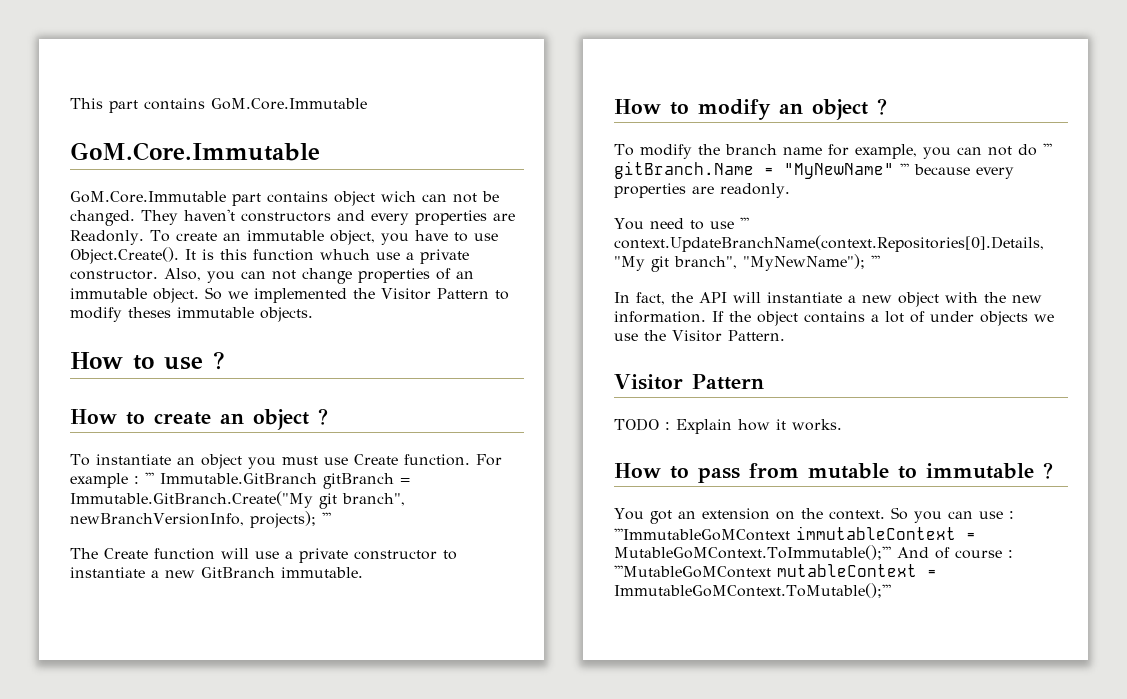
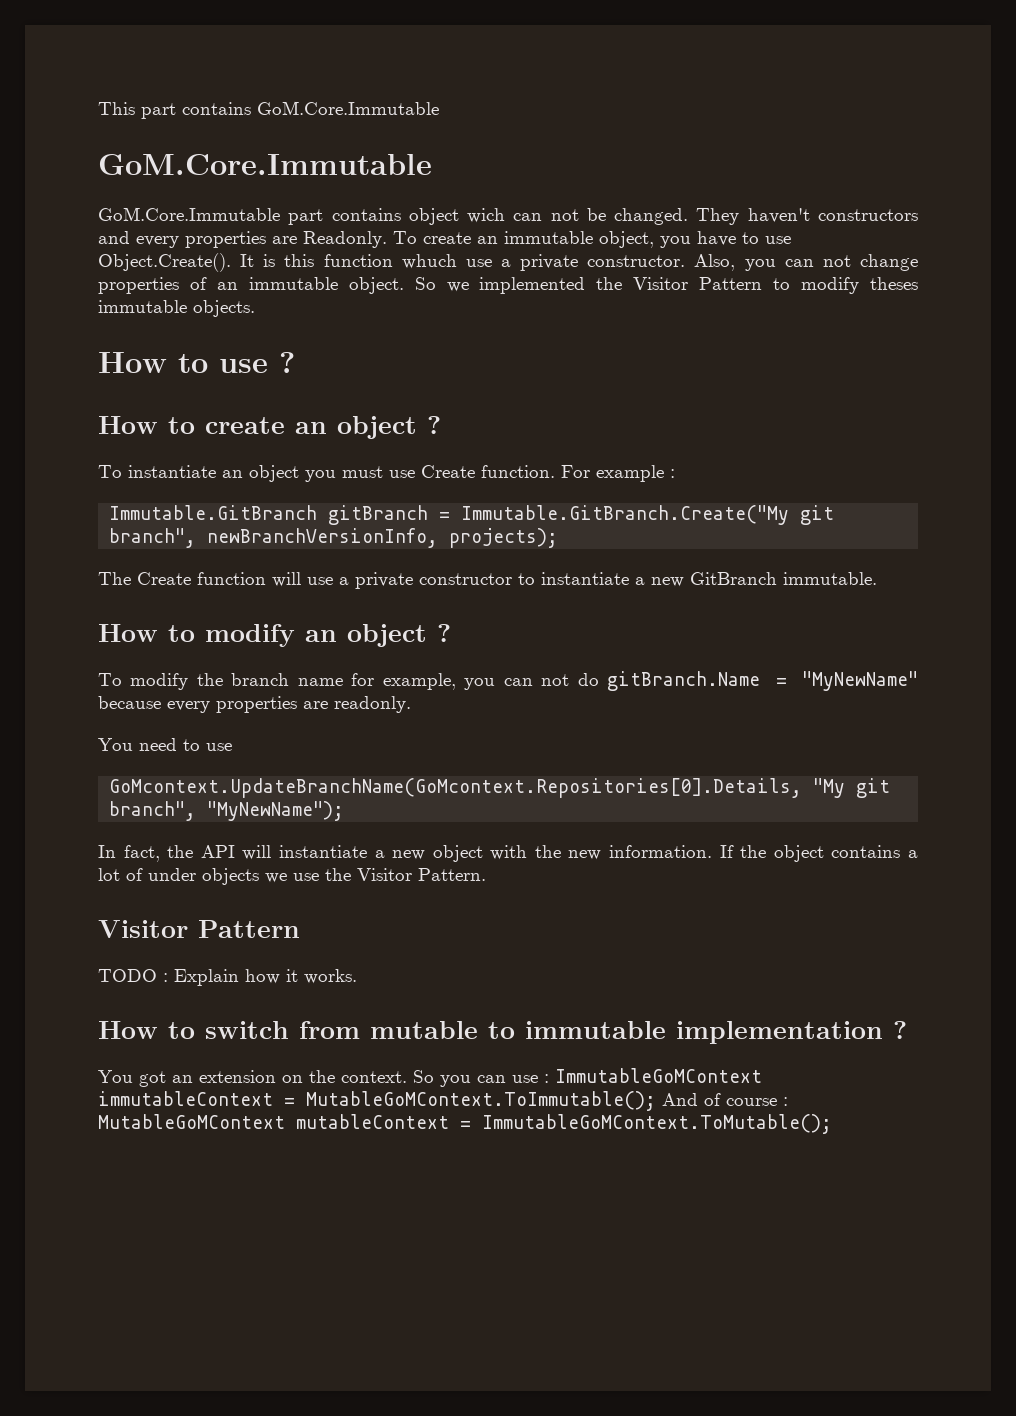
[145,472,154,484] ''' -> (675, 473) //
[321,512,331,524] ''' -> (559, 538) none
[1042,143,1052,155] ''' -> (599, 679) none
[900,163,909,175] ''' -> (918, 681) none
[739,217,749,229] [614,235,1044,252] ''' context.UpdateBranchName(context.Repositories[0].Details, -> [109,778,803,798] // GoMcontext.UpdateBranchName(GoMcontext.Repositories[0].Details,
[871,255,880,267] ''' -> (345, 811) none
[698,467,740,483] pass -> [205,1021,289,1039] switch
(1034, 471) none -> [676,1021,883,1044] implementation
[614,528,790,541] '''ImmutableGoMContext -> [555,1068,762,1083] ImmutableGoMContext
[614,545,891,560] MutableGoMContext.ToImmutable();''' -> [306,1091,656,1111] MutableGoMContext.ToImmutable();
[614,565,771,578] '''MutableGoMContext -> [98,1114,285,1129] MutableGoMContext
[614,583,891,598] ImmutableGoMContext.ToMutable();''' -> [482,1114,832,1134] ImmutableGoMContext.ToMutable();

